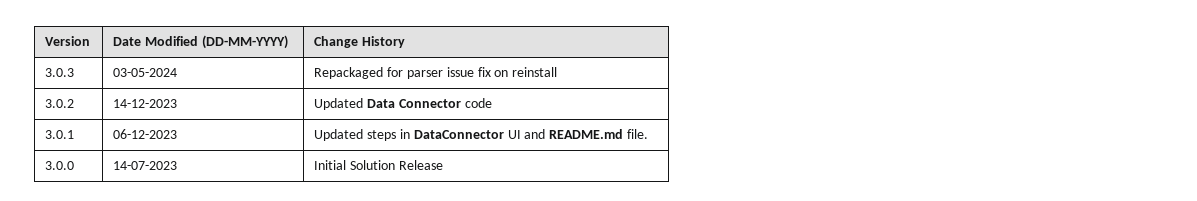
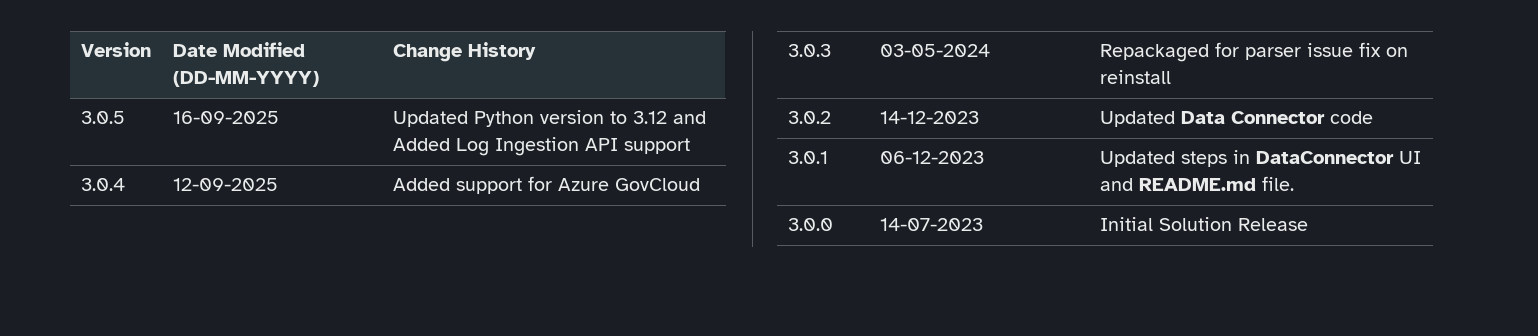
(406, 42) none -> [80,111,125,124] [172,111,279,124] [392,110,706,127] [392,137,690,156] [80,178,125,191] [172,178,278,191] [392,176,700,194] // 3.0.5 | 16-09-2025 | Updated Python version to 3.12 and Added Log Ingestion API support // 3.0.4 | 12-09-2025 | Added support for Azure GovCloud

